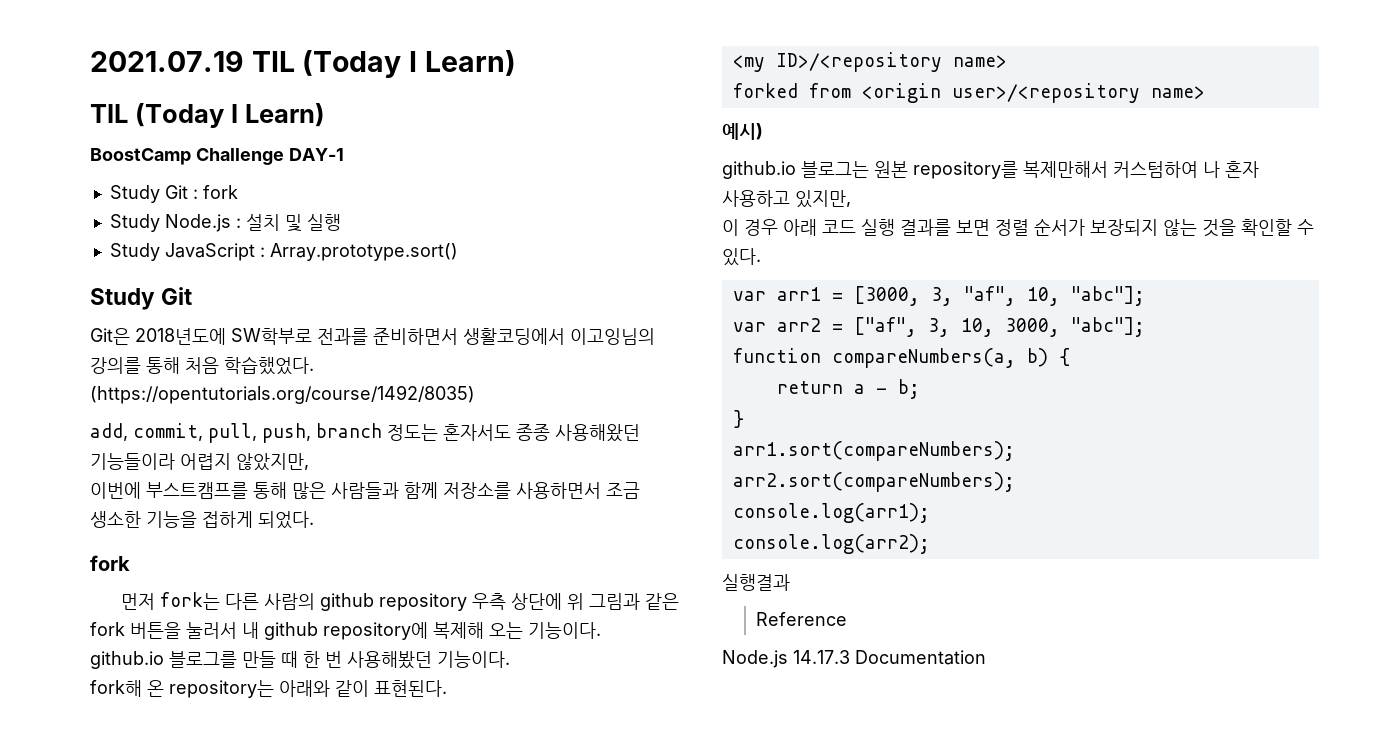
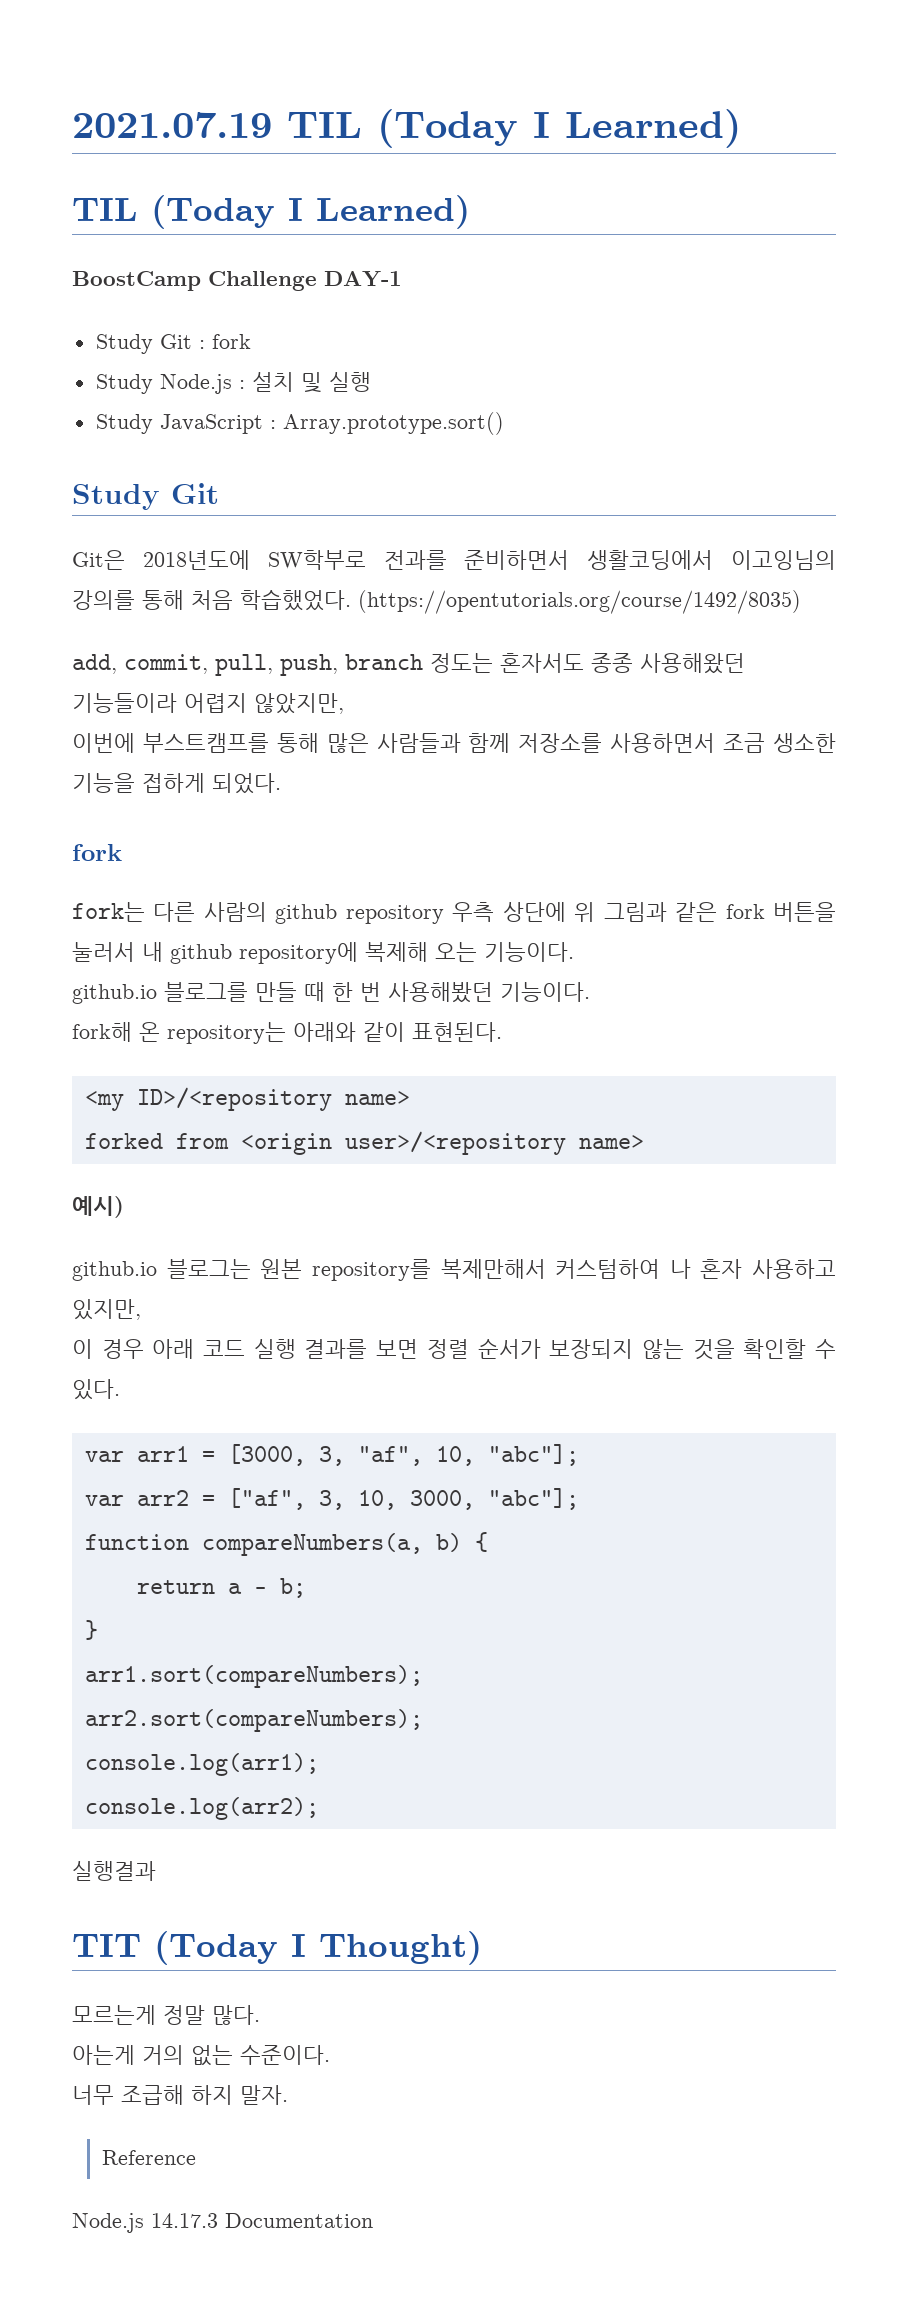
[424,50,516,76] [90,103,325,128] Learn) // TIL (Today I Learn) -> [565,109,741,148] [72,195,470,229] Learned) // TIL (Today I Learned)
[121,593,156,610] 먼저 -> (122, 852) none
(790, 582) none -> [72,1931,482,1965] [72,2005,260,2025] [72,2045,330,2066] [72,2085,288,2105] // TIT (Today I Thought) // 모르는게 정말 많다. // 아는게 거의 없는 수준이다. // 너무 조급해 하지 말자.

